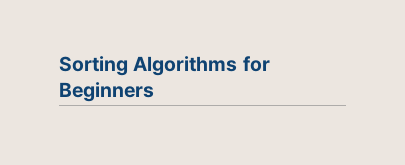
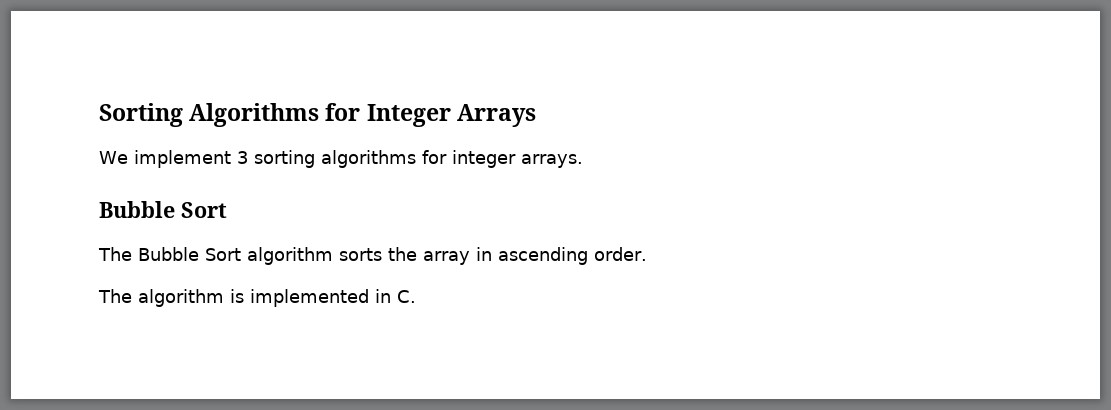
[59,82,154,102] Beginners -> [366,104,536,127] [99,150,583,168] [99,201,227,218] [98,247,647,265] [98,289,416,307] Integer Arrays // We implement 3 sorting algorithms for integer arrays. // Bubble Sort // The Bubble Sort algorithm sorts the array in ascending order. // The algorithm is implemented in C.

